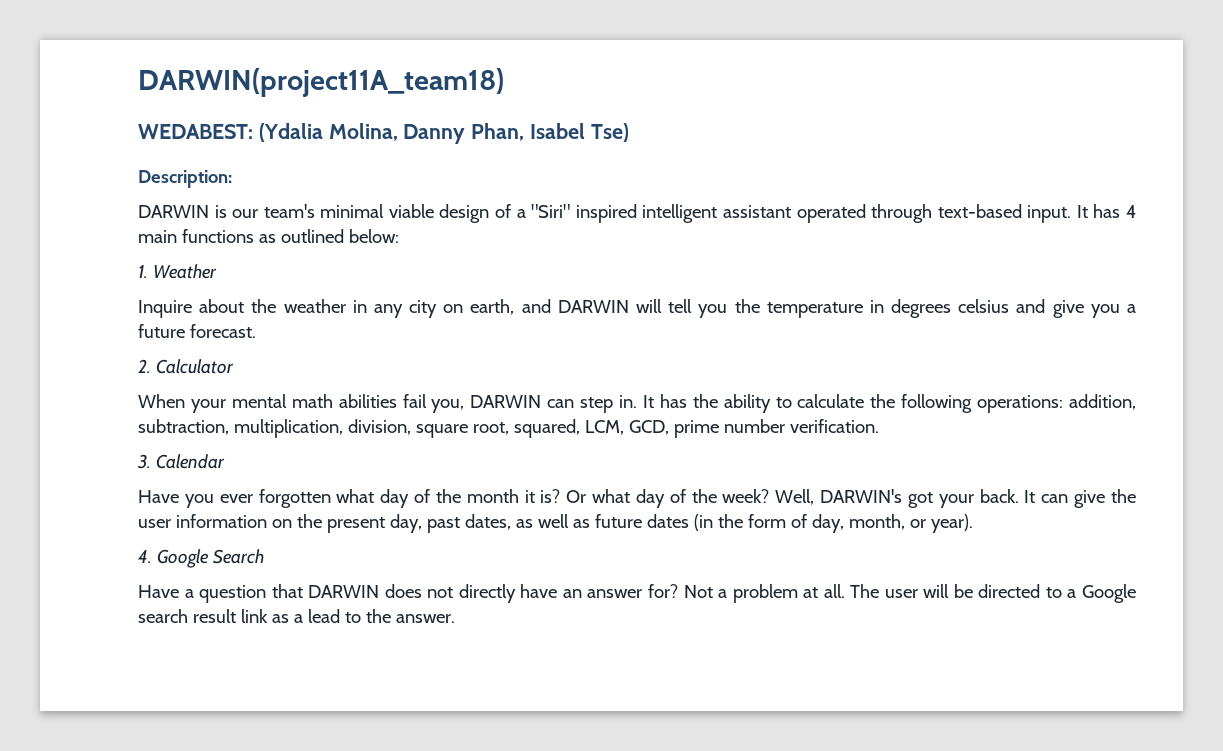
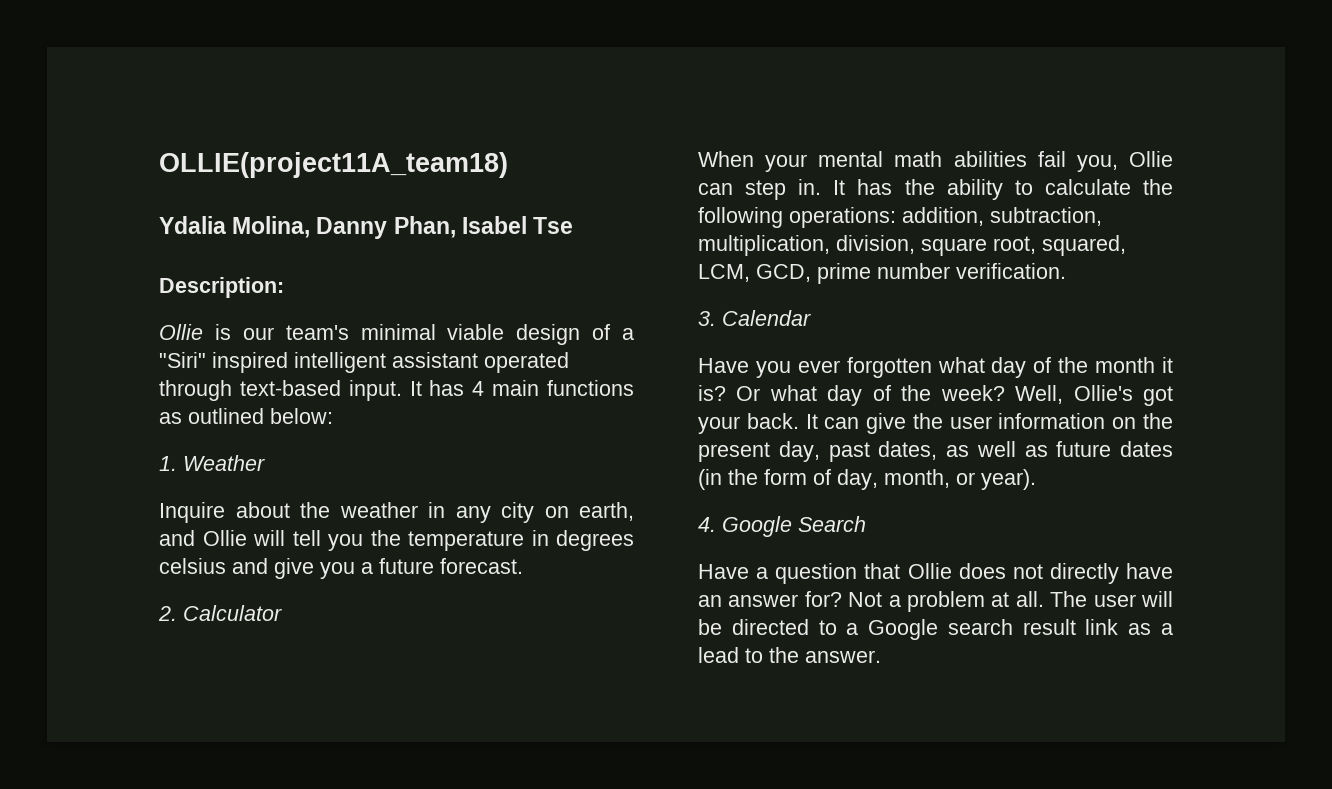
[138,68,504,97] [138,123,323,142] DARWIN(project11A_team18) // WEDABEST: (Ydalia -> [159,152,508,178] [159,216,226,234] OLLIE(project11A_team18) // Ydalia
[590,123,629,142] Tse) -> [533,217,574,234] Tse
[138,205,209,218] DARWIN -> [159,324,203,340] Ollie
[557,300,629,313] DARWIN -> [202,530,247,546] Ollie
[470,395,542,408] DARWIN -> [1129,151,1173,167] Ollie
[820,489,903,503] DARWIN's -> [1073,385,1133,401] Ollie's
[308,585,380,598] DARWIN -> [907,563,952,579] Ollie

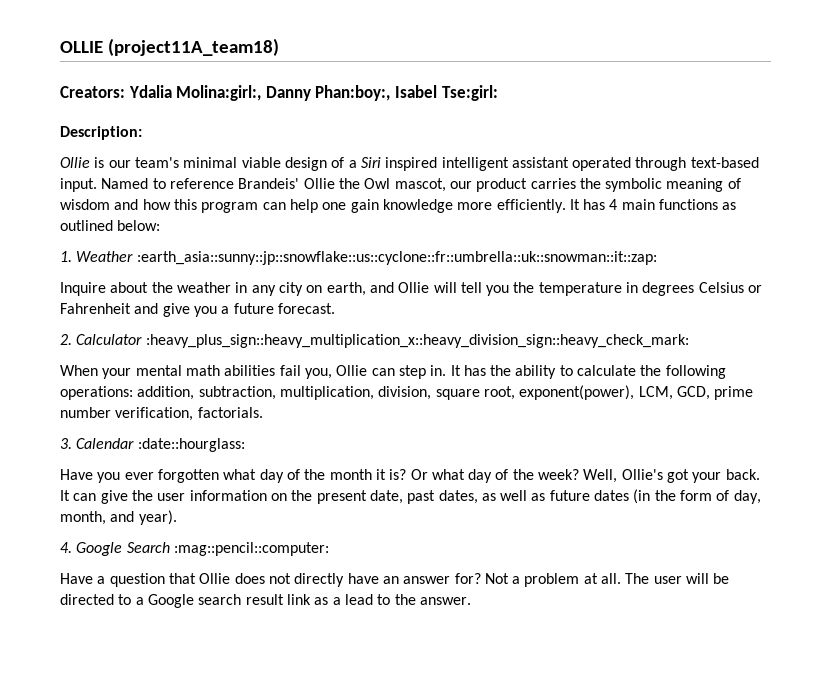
[159,152,508,178] [159,216,574,239] OLLIE(project11A_team18) // Ydalia Molina, Danny Phan, Isabel Tse -> [60,38,279,56] [60,85,498,101] OLLIE (project11A_team18) // Creators: Ydalia Molina:girl:, Danny Phan:boy:, Isabel Tse:girl:
[159,352,206,368] "Siri" -> [360,157,381,168] Siri
(402, 390) none -> [101,178,741,192] [60,199,566,213] Named to reference Brandeis' Ollie the Owl mascot, our product carries the symbolic meaning of wisdom and how this program can help one gain knowledge more efficiently.
(265, 463) none -> [136,251,657,265] :earth_asia::sunny::jp::snowflake::us::cyclone::fr::umbrella::uk::snowman::it::zap:
[159,558,226,574] celsius -> [698,282,763,293] [60,303,131,314] Celsius or Fahrenheit
(282, 613) none -> [145,334,689,348] :heavy_plus_sign::heavy_multiplication_x::heavy_division_sign::heavy_check_mark:
[1042,235,1126,256] squared, -> [519,385,635,400] exponent(power),
[956,263,1066,279] verification. -> [115,407,263,421] verification, factorials.
(811, 318) none -> [137,438,245,452] :date::hourglass:
[778,441,820,462] day, -> [369,490,403,504] date,
[956,472,975,485] or -> [110,511,135,522] and
(866, 524) none -> [173,542,329,556] :mag::pencil::computer:

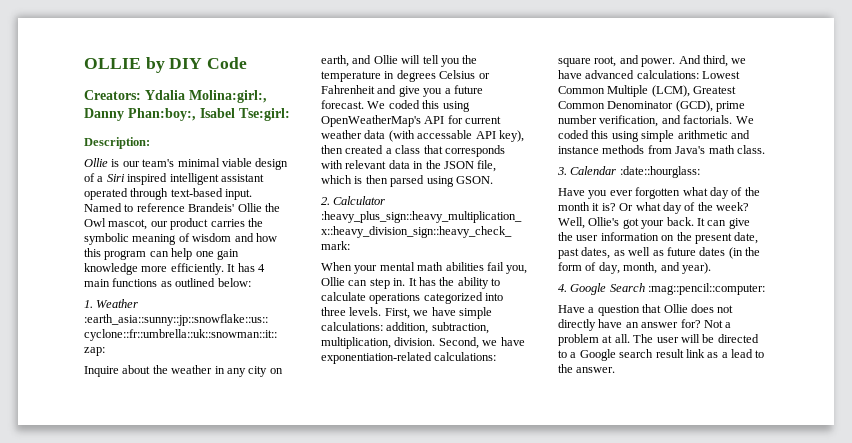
[107,38,279,56] (project11A_team18) -> [145,57,248,73] by DIY Code
(335, 308) none -> [367,100,470,112] [321,115,502,127] [321,130,524,142] [321,145,505,157] [321,160,497,172] [321,175,493,187] We coded this using OpenWeatherMap's API for current weather data (with accessable API key), then created a class that corresponds with relevant data in the JSON file, which is then parsed using GSON.
[640,365,726,379] [60,385,710,400] the following operations: addition, subtraction, multiplication, division, square root, exponent(power), LCM, GCD, -> [369,292,504,304] [321,307,492,319] [321,322,489,334] [321,337,525,349] [321,352,497,364] [558,55,747,67] [558,70,741,79] [558,85,737,97] [558,100,713,112] operations categorized into three levels. First, we have simple calculations: addition, subtraction, multiplication, division. Second, we have exponentiation-related calculations: square root, and power. And third, we have advanced calculations: Lowest Common Multiple (LCM), Greatest Common Denominator (GCD),
(194, 414) none -> [661,115,681,124] and
(263, 412) none -> [735,116,754,124] [558,130,750,142] [558,145,765,154] We coded this using simple arithmetic and instance methods from Java's math class.

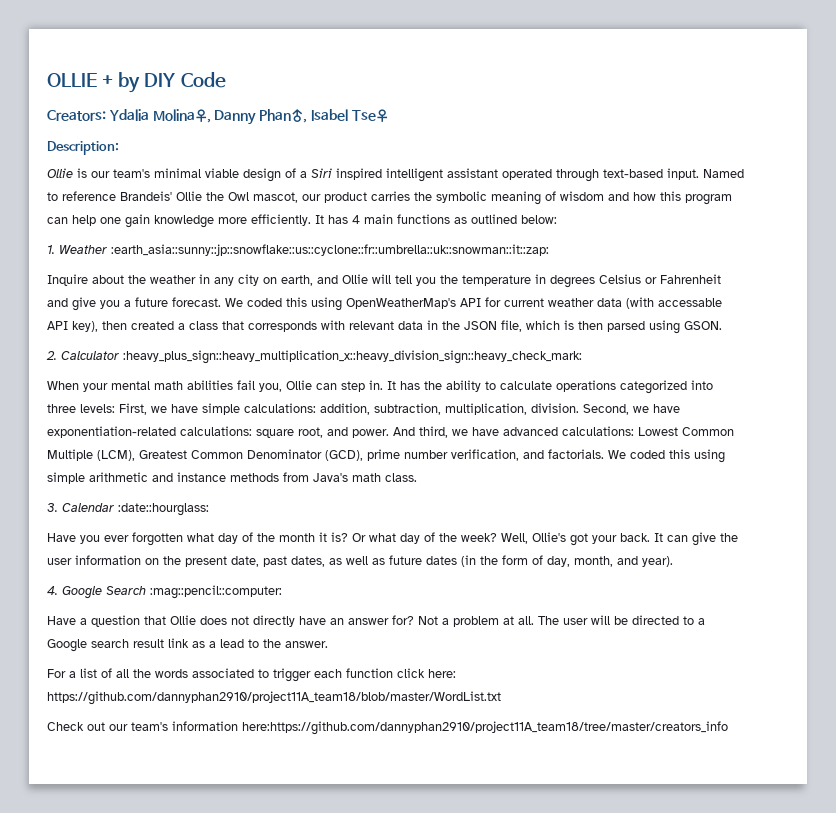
(141, 63) none -> [102,75,114,87] +
[189,90,267,103] [84,108,290,121] Molina:girl:, Danny Phan:boy:, Isabel Tse:girl: -> [152,109,388,125] Molina♀, Danny Phan♂, Isabel Tse♀
[349,307,382,316] levels. -> [80,404,115,413] levels:
(616, 370) none -> [47,668,456,682] [47,691,501,705] [47,721,728,735] // For a list of all the words associated to trigger each function click here: https://github.com/dannyphan2910/project11A_team18/blob/master/WordList.txt // Check out our team's information here:https://github.com/dannyphan2910/project11A_team18/tree/master/creators_info

